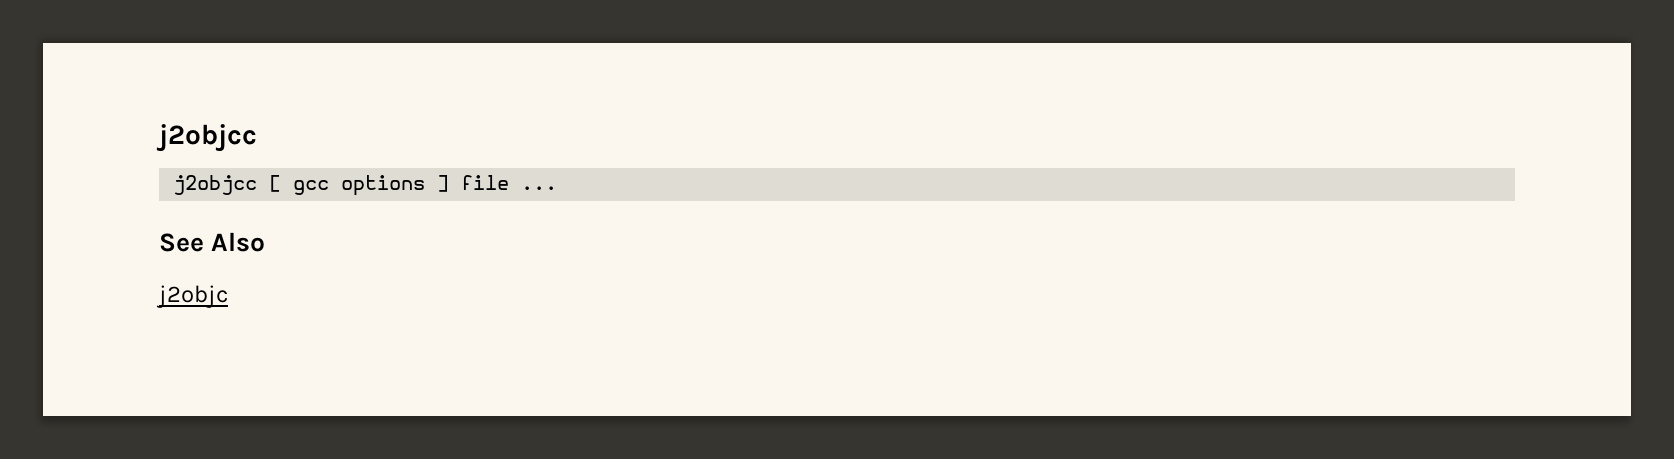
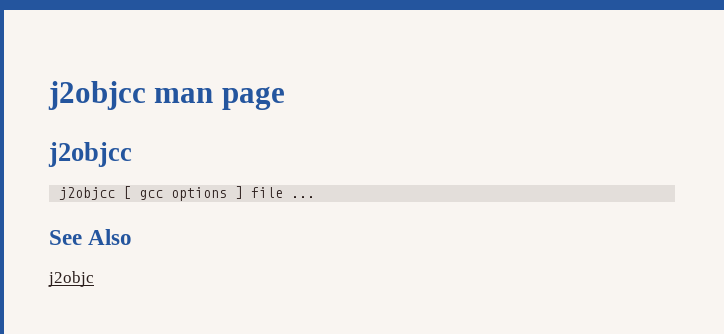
[156,124,257,152] j2objcc -> [48,81,285,110] [48,142,132,167] j2objcc man page // j2objcc

